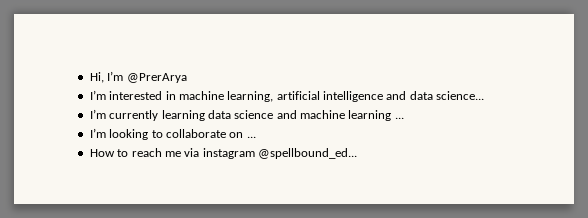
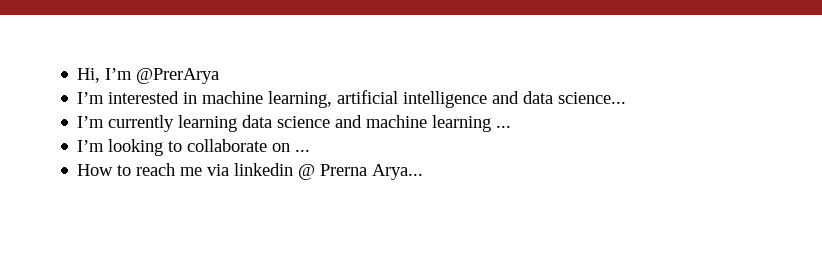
[202,148,357,159] instagram @spellbound_ed... -> [234,163,424,180] linkedin @ Prerna Arya...

